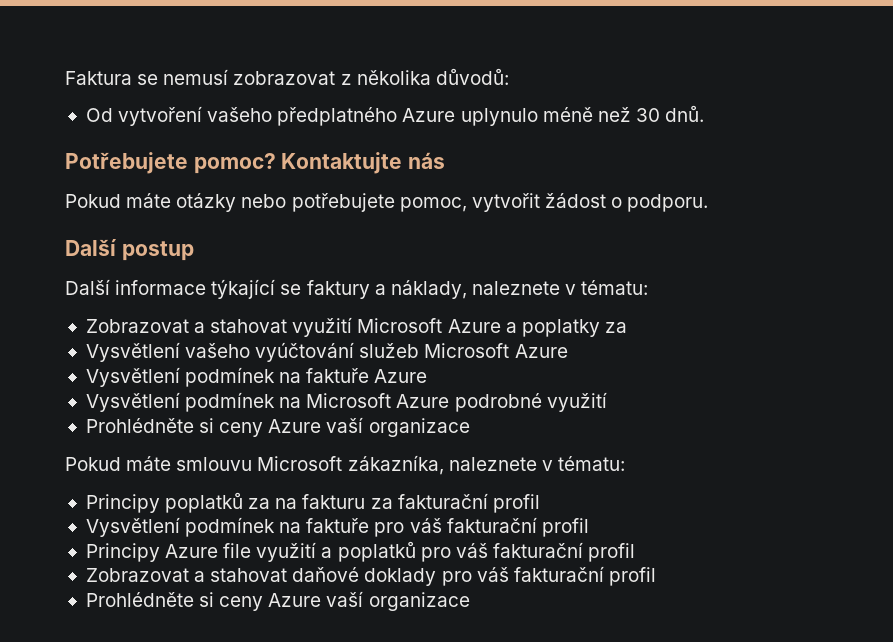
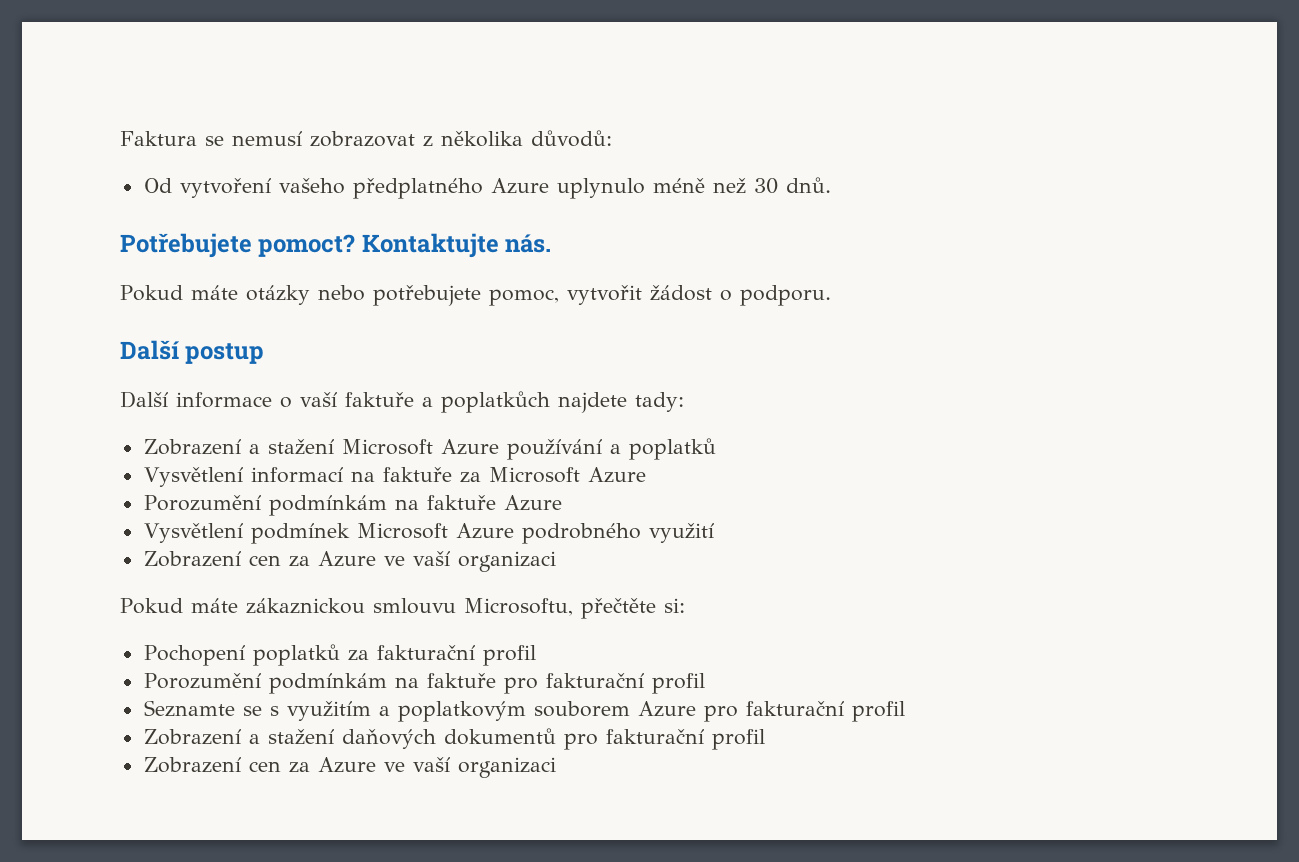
[193,152,446,174] pomoc? Kontaktujte nás -> [258,233,552,258] pomoct? Kontaktujte nás.
[211,279,649,299] [85,317,627,337] [85,342,420,362] týkající se faktury a náklady, naleznete v tématu: // Zobrazovat a stahovat využití Microsoft Azure a poplatky za // Vysvětlení vašeho vyúčtování služeb -> [280,391,684,413] [143,438,716,460] [143,467,481,487] o vaší faktuře a poplatkůch najdete tady: // Zobrazení a stažení Microsoft Azure používání a poplatků // Vysvětlení informací na faktuře za
[85,367,276,387] Vysvětlení podmínek -> [143,495,387,516] Porozumění podmínkám
[279,393,542,412] na Microsoft Azure podrobné -> [356,523,641,544] Microsoft Azure podrobného
[85,417,470,437] [65,455,625,475] [85,492,366,513] Prohlédněte si ceny Azure vaší organizace // Pokud máte smlouvu Microsoft zákazníka, naleznete v tématu: // Principy poplatků za na fakturu -> [143,551,556,572] [120,598,685,619] [143,644,340,666] Zobrazení cen za Azure ve vaší organizaci // Pokud máte zákaznickou smlouvu Microsoftu, přečtěte si: // Pochopení poplatků
[85,517,276,537] Vysvětlení podmínek -> [143,673,387,694] Porozumění podmínkám
[409,517,589,537] [85,541,636,562] [85,566,656,586] [85,591,470,611] váš fakturační profil // Principy Azure file využití a poplatků pro váš fakturační profil // Zobrazovat a stahovat daňové doklady pro váš fakturační profil // Prohlédněte si ceny Azure vaší organizace -> [545,673,705,694] [143,700,905,722] [143,728,765,750] [143,757,556,778] fakturační profil // Seznamte se s využitím a poplatkovým souborem Azure pro fakturační profil // Zobrazení a stažení daňových dokumentů pro fakturační profil // Zobrazení cen za Azure ve vaší organizaci

